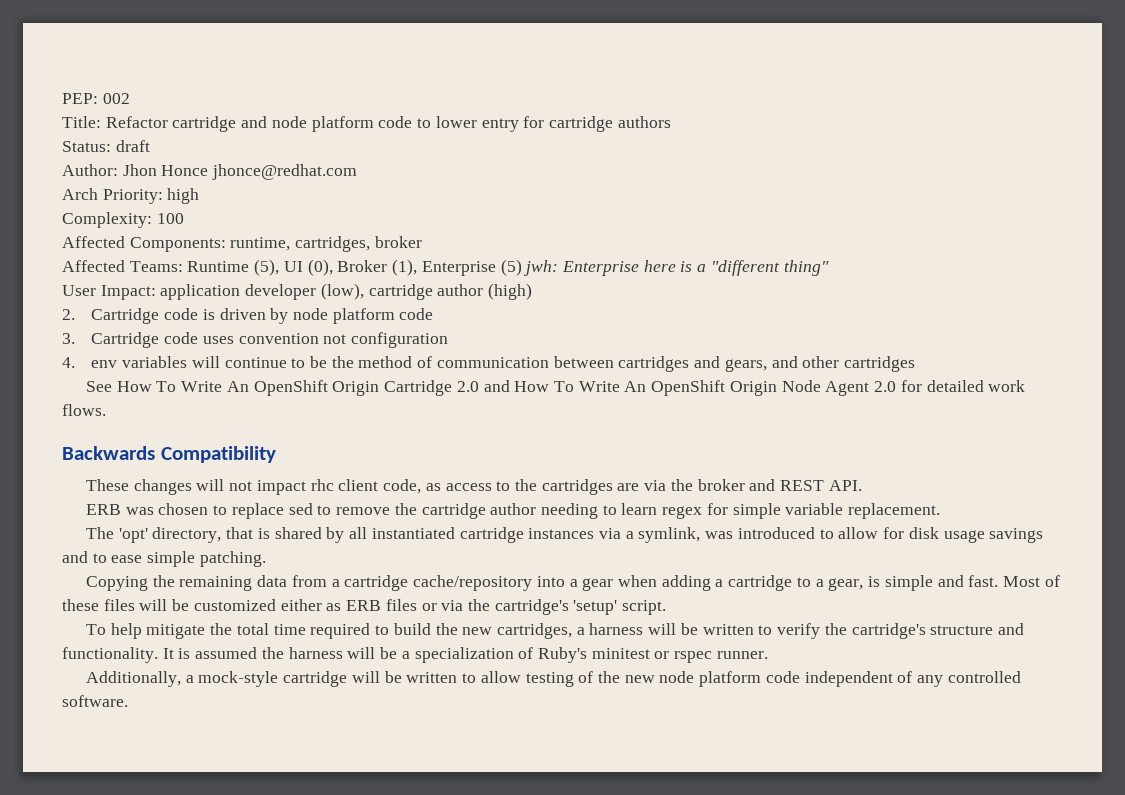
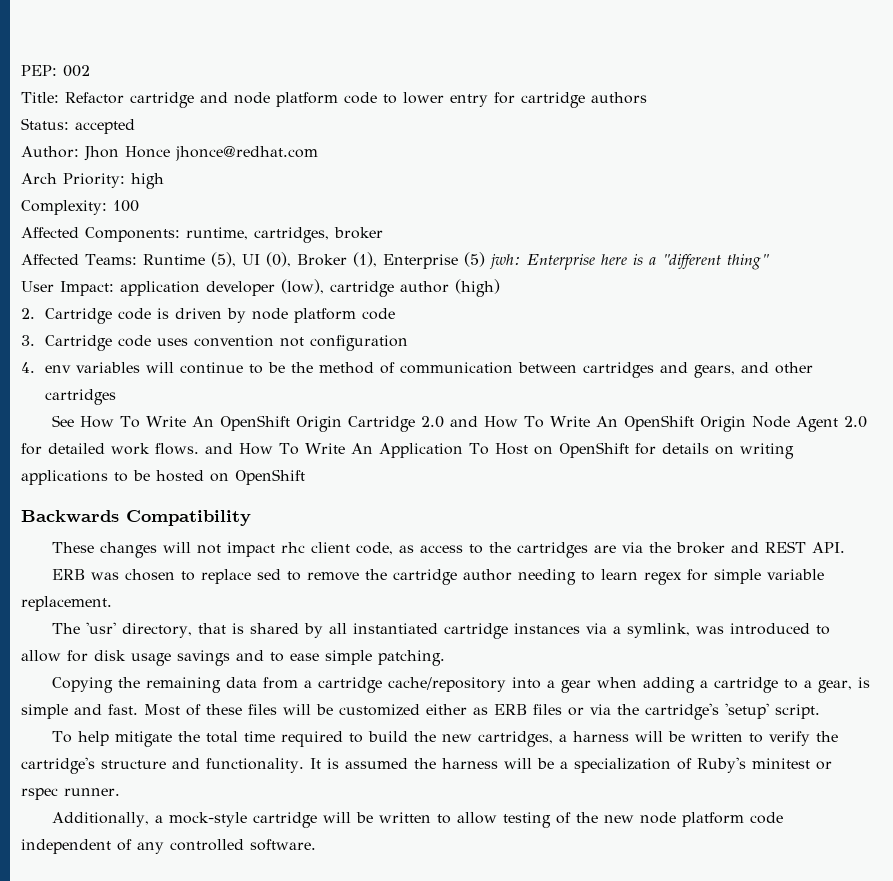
[115,140,150,152] draft -> [75,119,135,134] accepted
(106, 410) none -> [205,442,794,459] [21,469,305,485] and How To Write An Application To Host on OpenShift for details on writing applications to be hosted on OpenShift
[118,528,148,543] 'opt' -> [86,622,117,634] 'usr'

